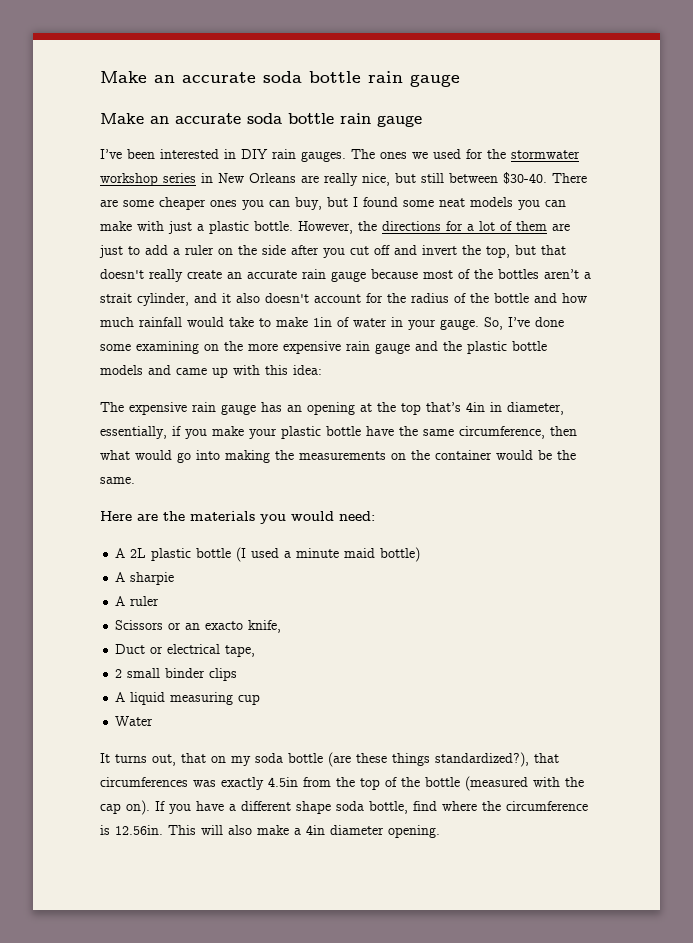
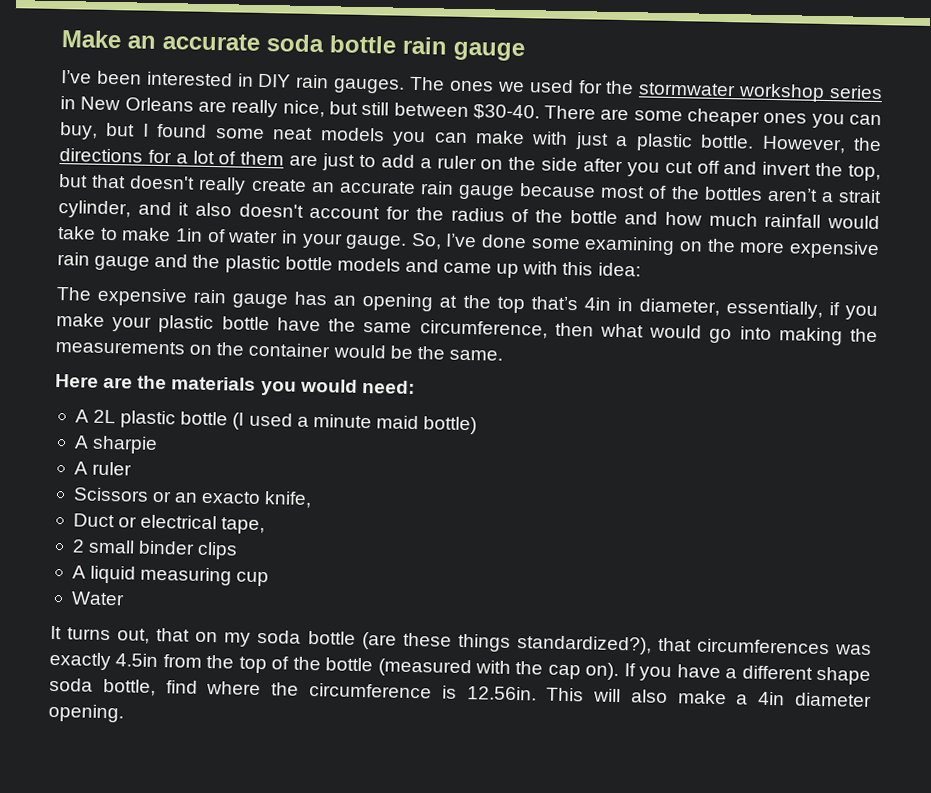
[100,71,460,87] [100,113,422,127] Make an accurate soda bottle rain gauge // Make an accurate soda bottle rain gauge -> [61,30,525,62] Make an accurate soda bottle rain gauge

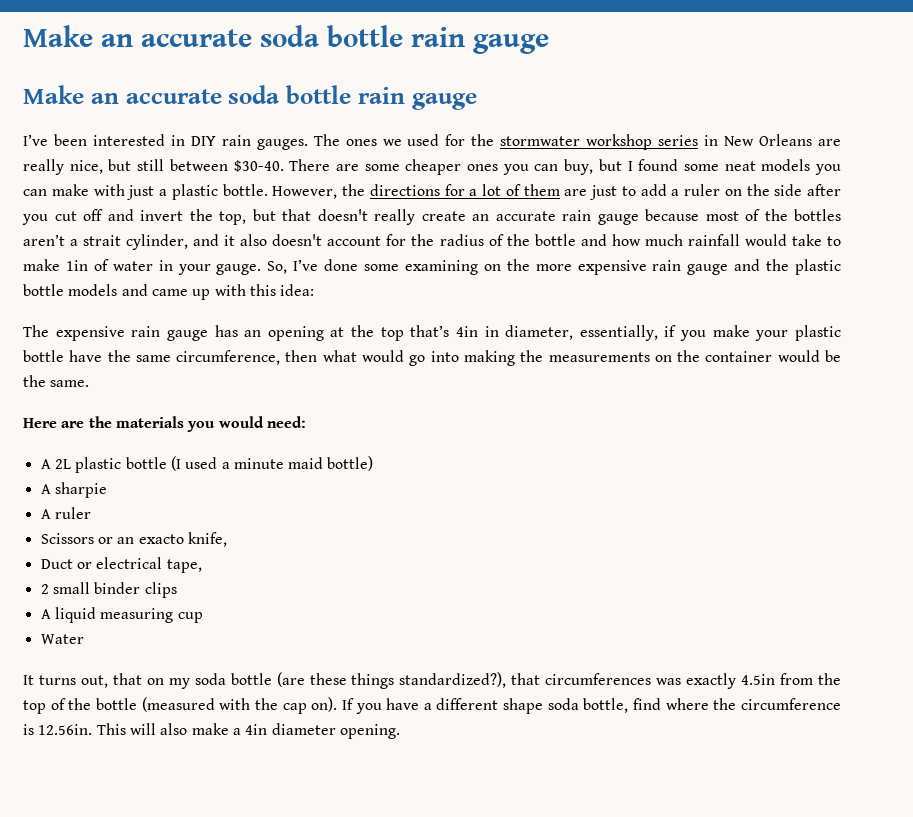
[61,30,525,62] Make an accurate soda bottle rain gauge -> [23,25,549,54] [23,85,477,110] Make an accurate soda bottle rain gauge // Make an accurate soda bottle rain gauge

